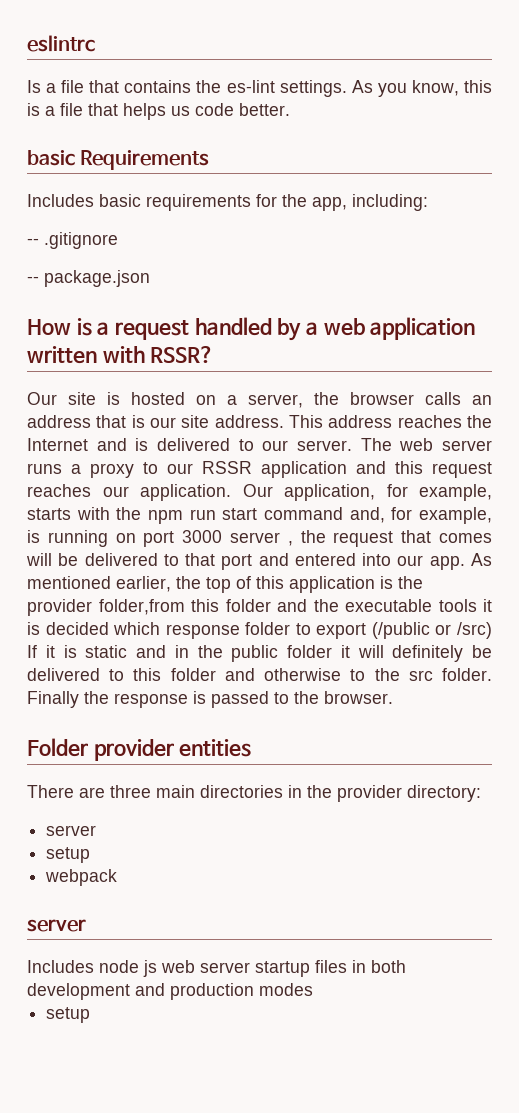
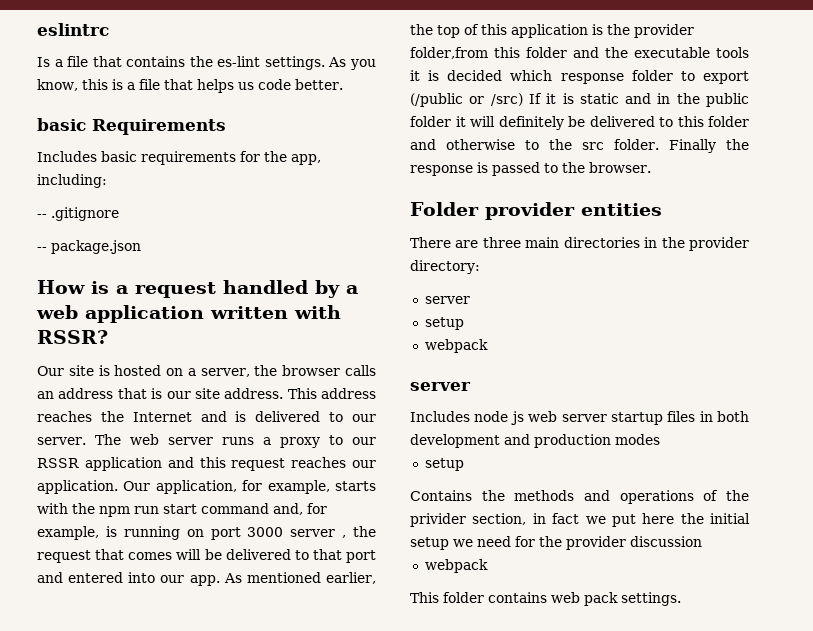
(91, 1015) none -> [410,490,749,504] [410,513,750,527] [410,536,702,550] [424,559,488,573] [410,592,681,606] // Contains the methods and operations of the privider section, in fact we put here the initial setup we need for the provider discussion // webpack // This folder contains web pack settings.

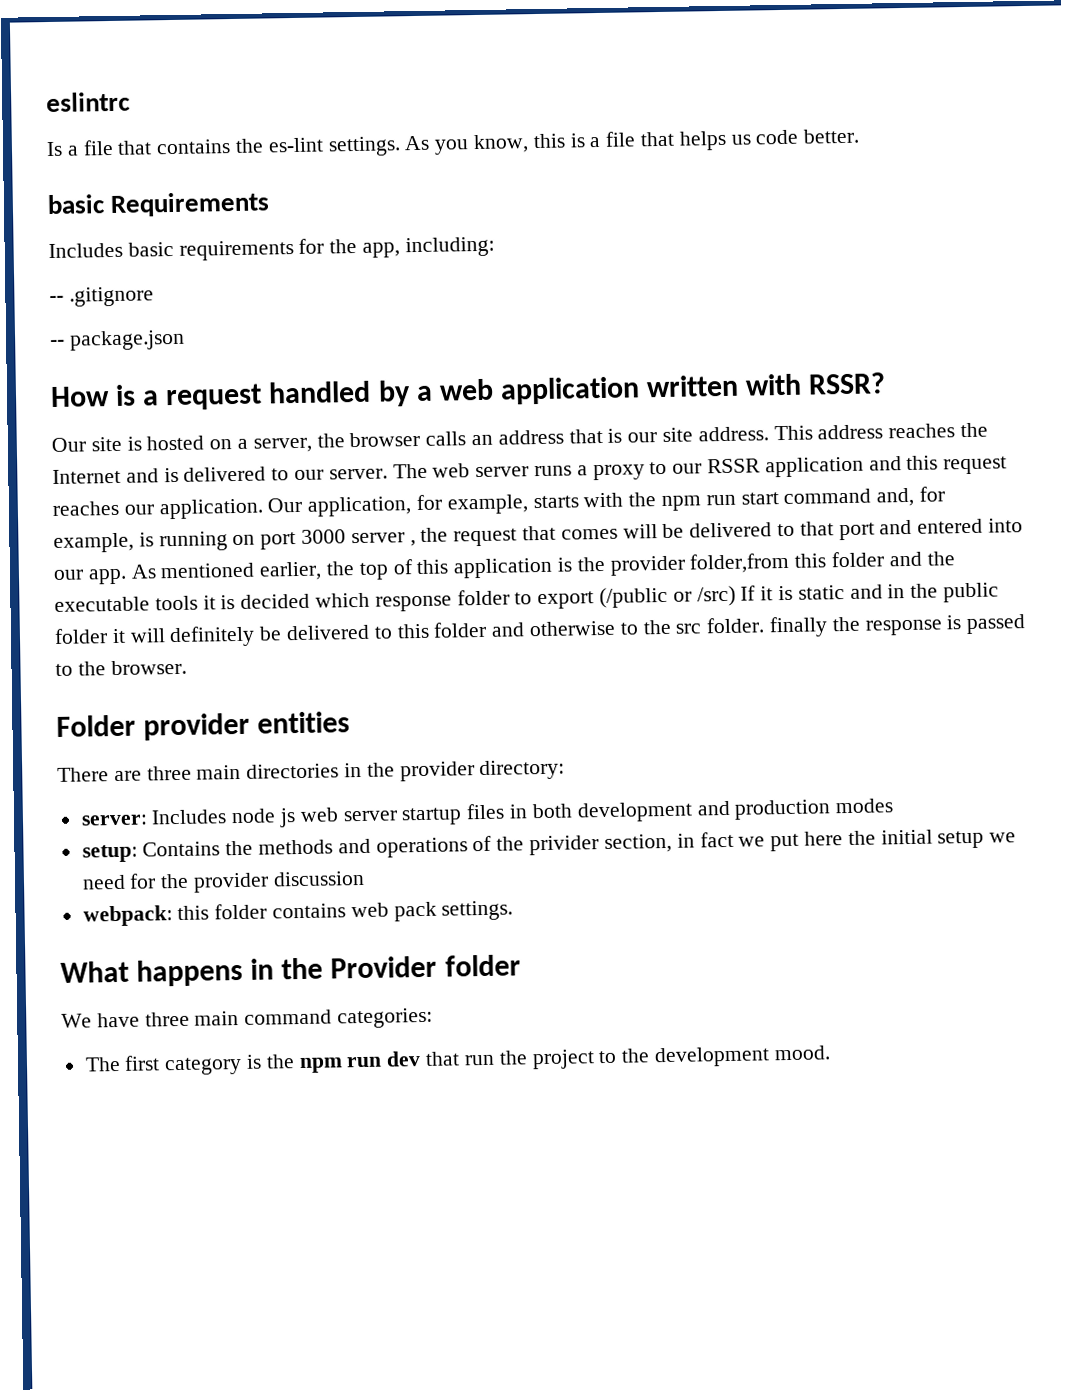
[668,139,716,153] Finally -> [769,616,829,638] finally
[424,296,470,304] [424,317,464,330] [424,339,488,353] [410,382,471,391] server // setup // webpack // server // -> [80,814,148,826] server:
[424,458,464,471] setup // -> [81,844,138,863] setup:
[424,559,488,573] [410,592,439,603] webpack // This -> [82,905,210,927] webpack: this
(681, 599) none -> [60,954,521,987] [61,1007,434,1029] [84,1045,831,1076] // What happens in the Provider folder // We have three main command categories: // The first category is the npm run dev that run the project to the development mood.

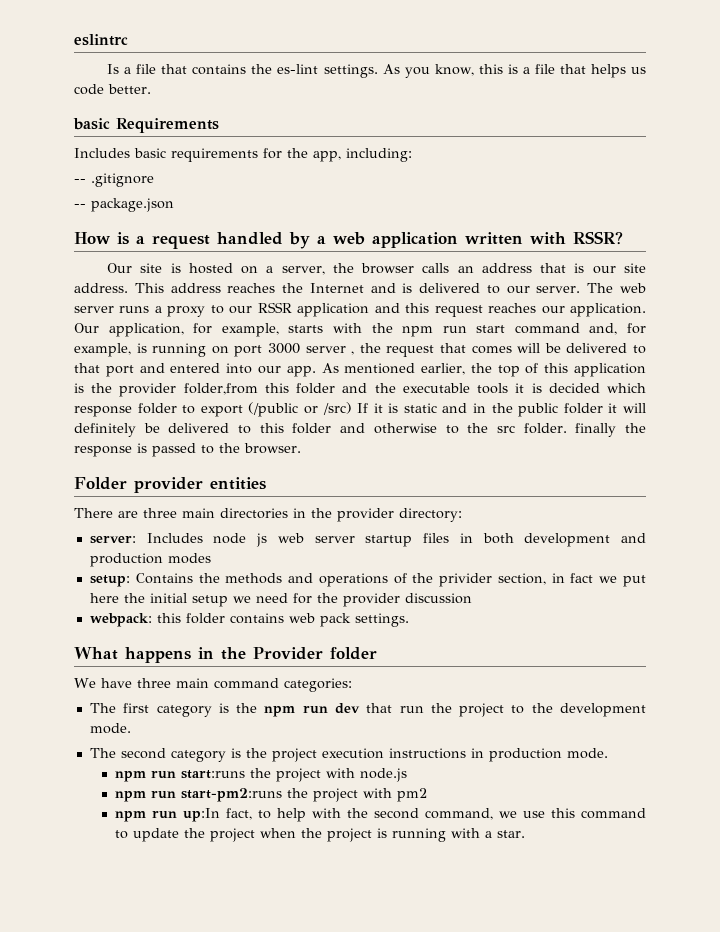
[773,1045,831,1061] mood. -> [89,723,131,734] [89,748,608,762] [115,768,408,782] [115,788,428,802] [115,808,646,822] [115,828,526,842] mode. // The second category is the project execution instructions in production mode. // npm run start:runs the project with node.js // npm run start-pm2:runs the project with pm2 // npm run up:In fact, to help with the second command, we use this command to update the project when the project is running with a star.

